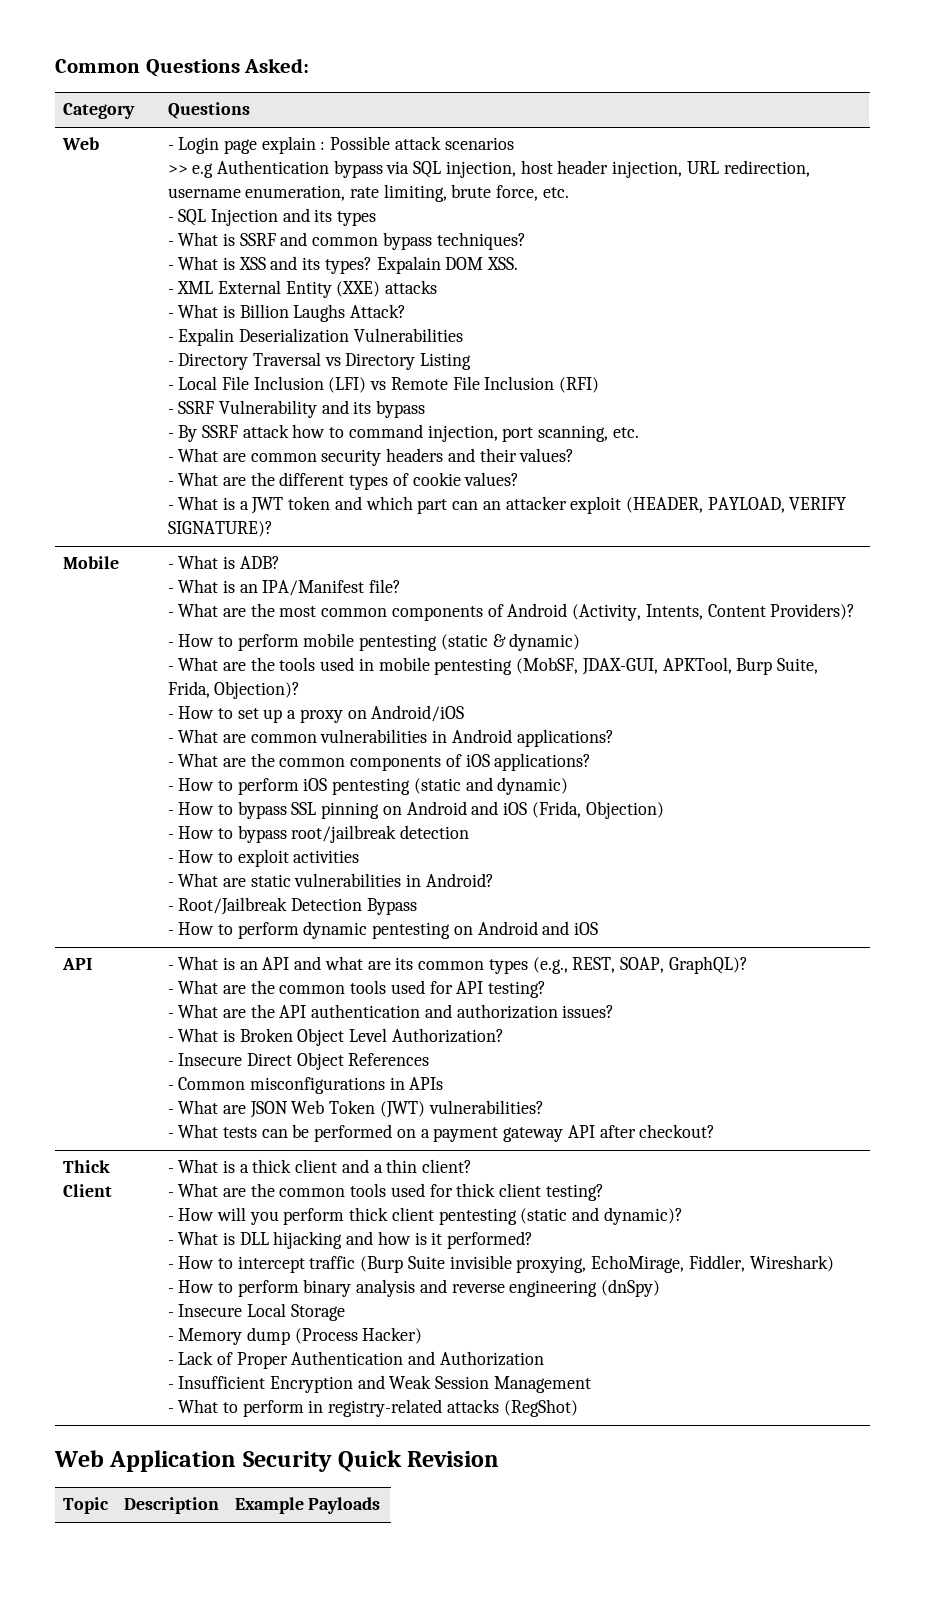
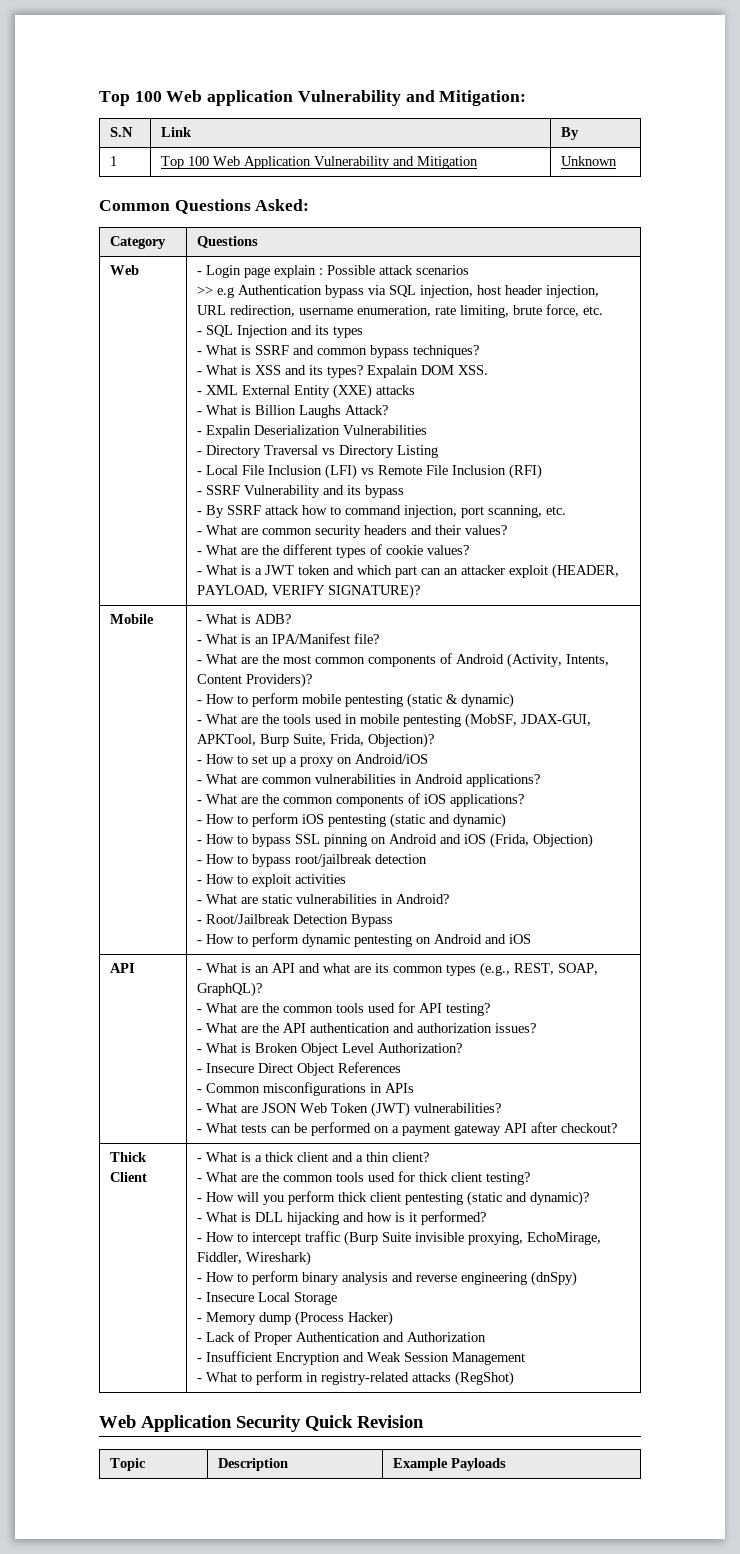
(55, 66) none -> [99,90,527,106] [109,127,133,137] [160,127,192,137] [560,127,579,140] [109,156,117,166] [160,156,478,169] [560,156,617,166] Top 100 Web application Vulnerability and Mitigation: // S.N | Link | By // 1 | Top 100 Web Application Vulnerability and Mitigation | Unknown //

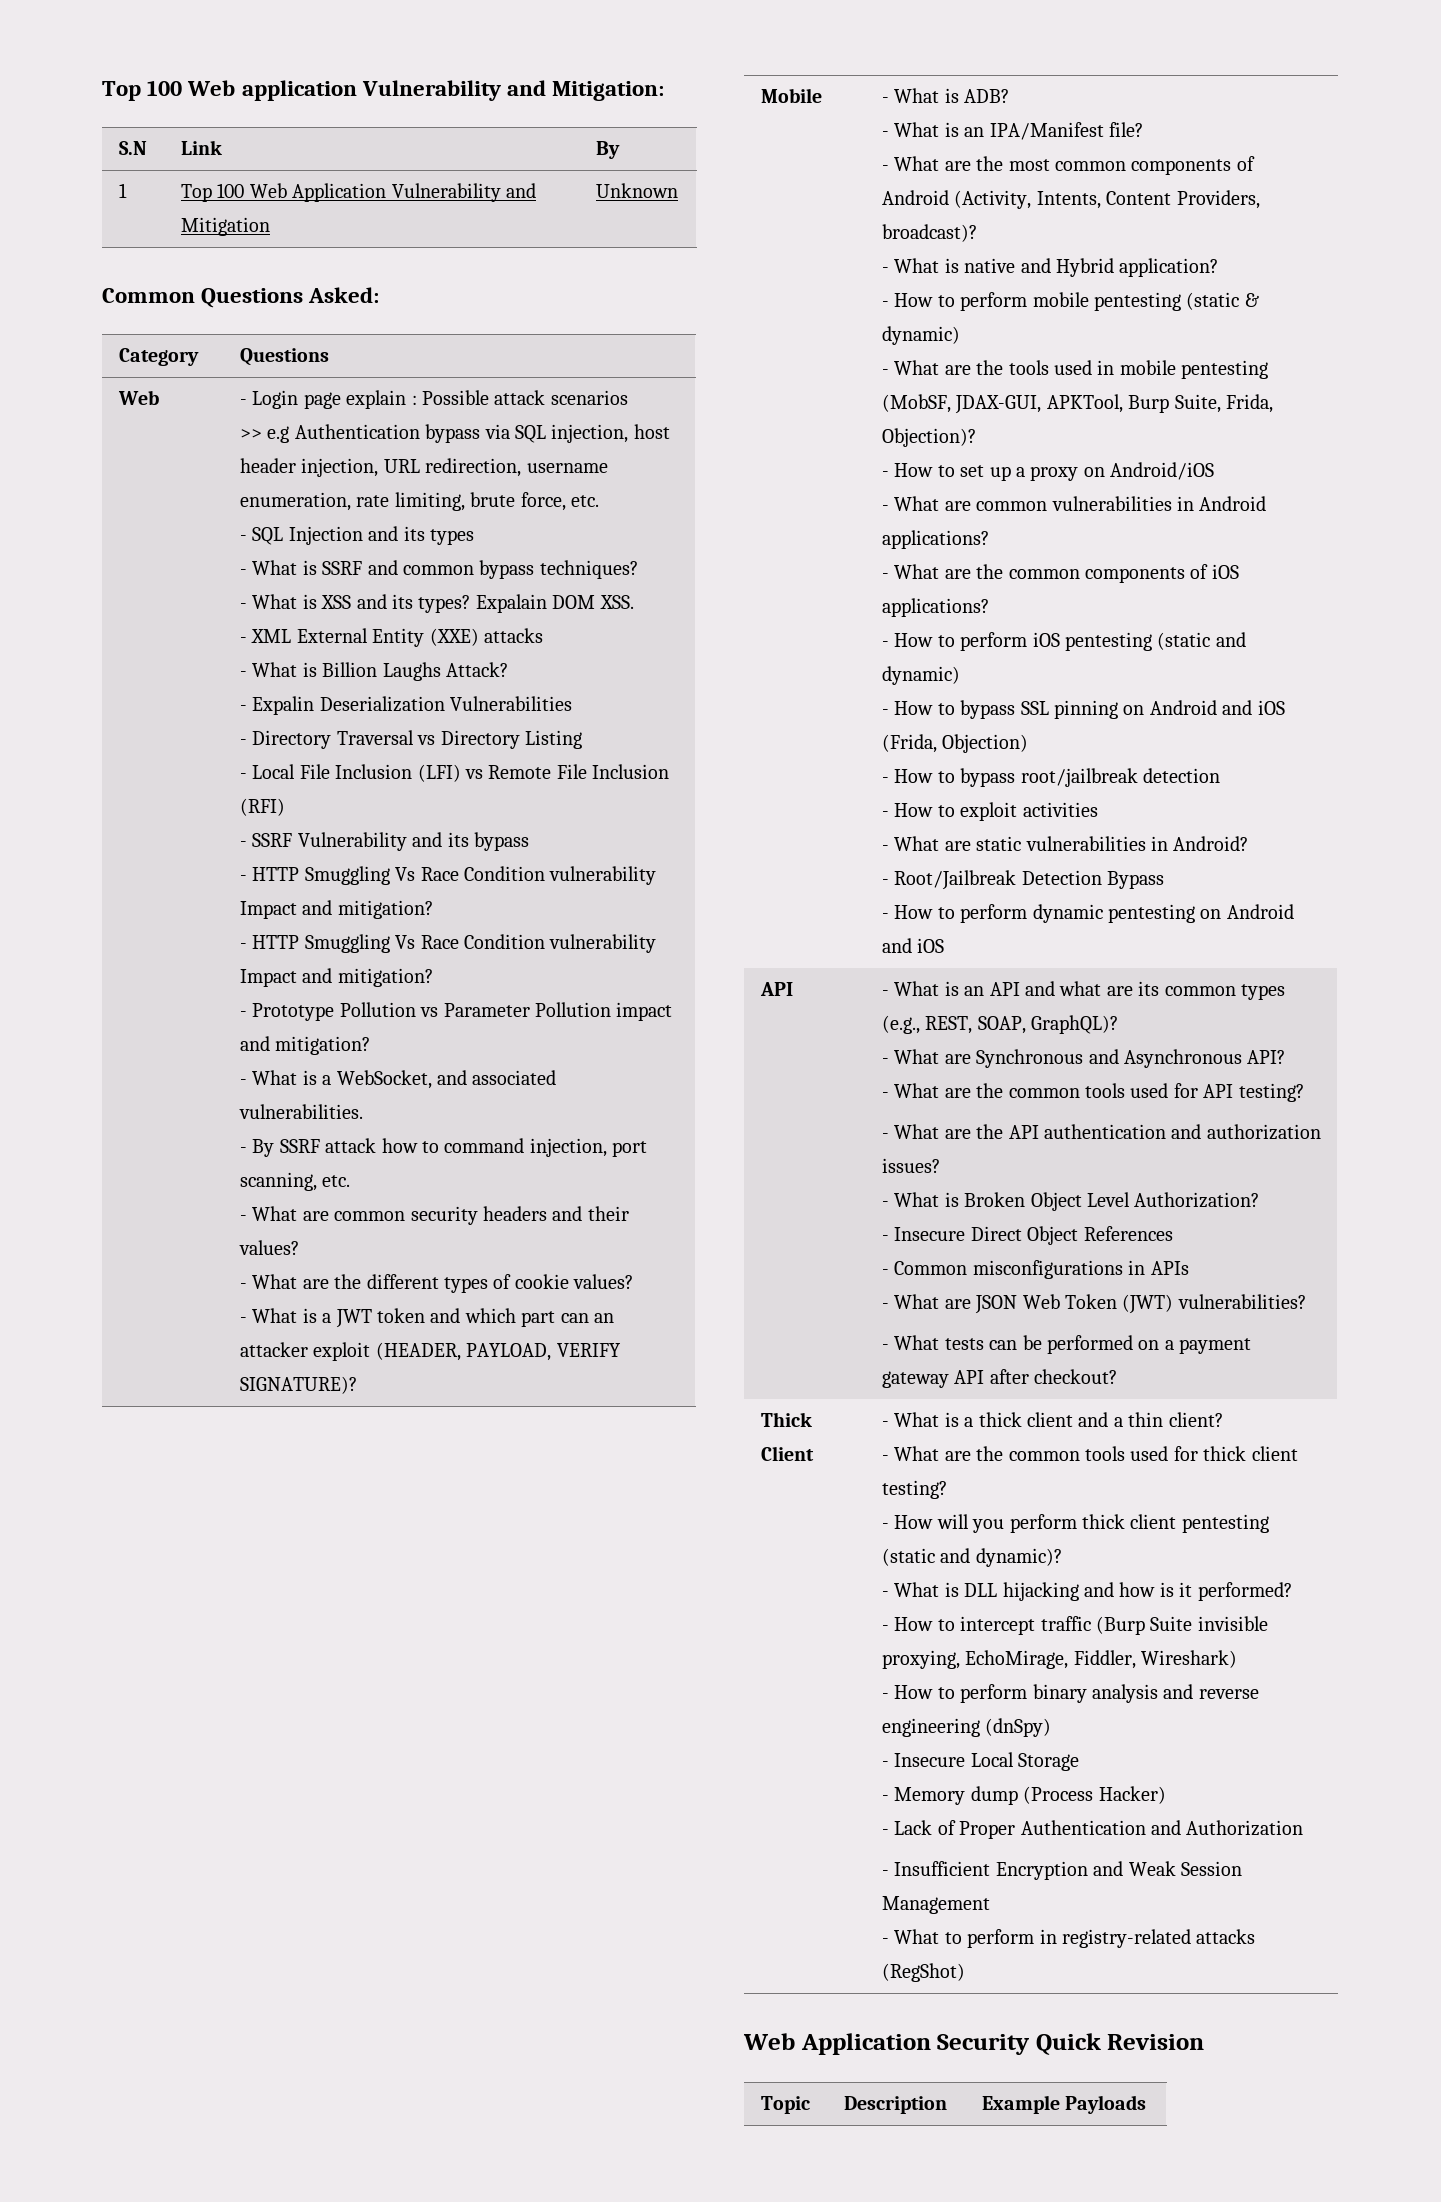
(404, 491) none -> [239,866,657,885] [239,900,433,919] [239,934,657,953] [239,968,433,987] [239,1002,673,1021] [239,1036,371,1055] [239,1070,557,1089] [238,1104,363,1119] // - HTTP Smuggling Vs Race Condition vulnerability Impact and mitigation? // - HTTP Smuggling Vs Race Condition vulnerability Impact and mitigation? // - Prototype Pollution vs Parameter Pollution impact and mitigation? // - What is a WebSocket, and associated vulnerabilities.
[245,673,312,688] Providers)? -> [1176,190,1260,209] [881,224,977,242] [881,258,1219,277] Providers, broadcast)? // - What is native and Hybrid application?
(262, 989) none -> [881,1049,1286,1068] // - What are Synchronous and Asynchronous API?

